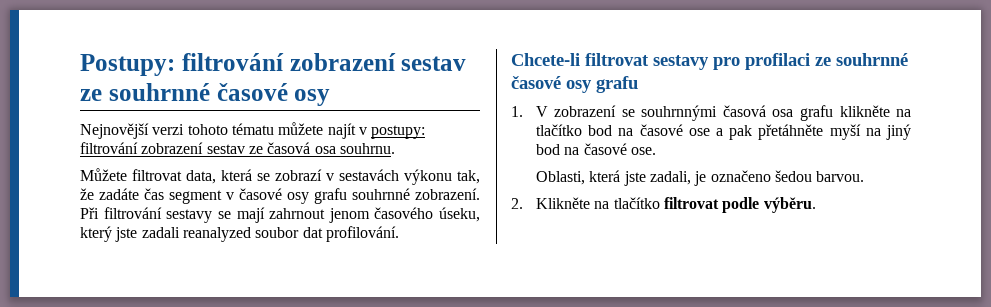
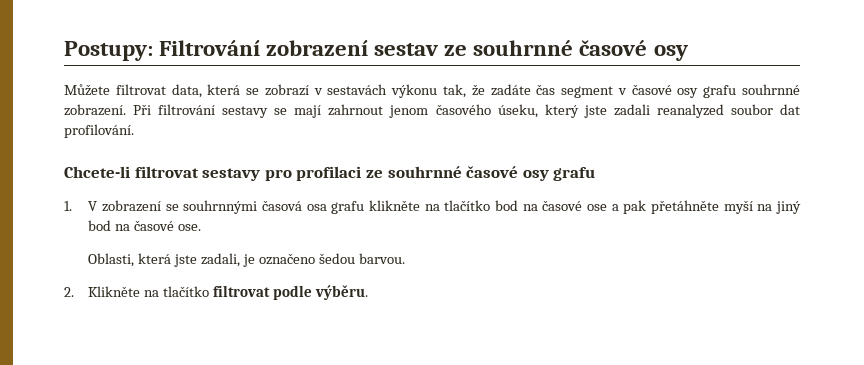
[181,53,284,71] filtrování -> [159,40,261,56] Filtrování
[80,122,426,139] [80,142,395,154] // Nejnovější verzi tohoto tématu můžete najít v postupy: filtrování zobrazení sestav ze časová osa souhrnu. -> (688, 53) none

